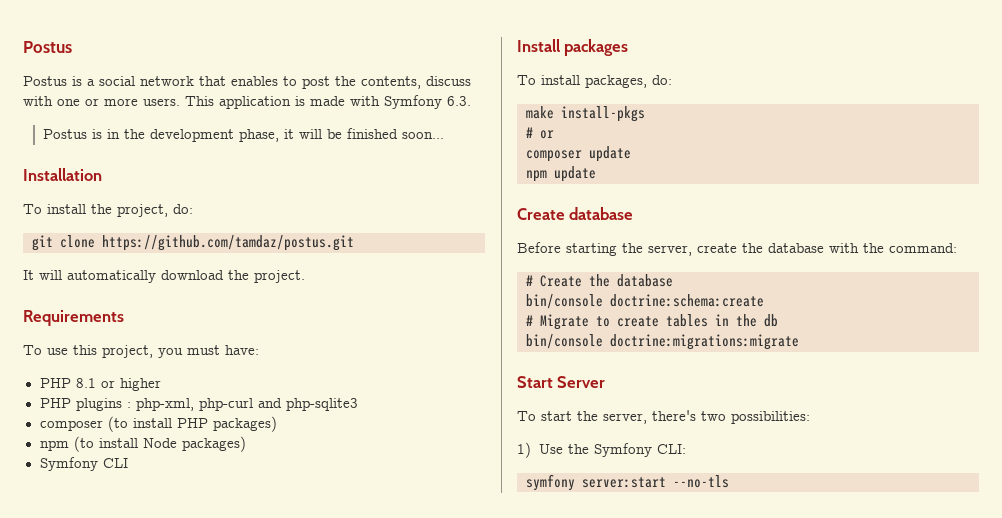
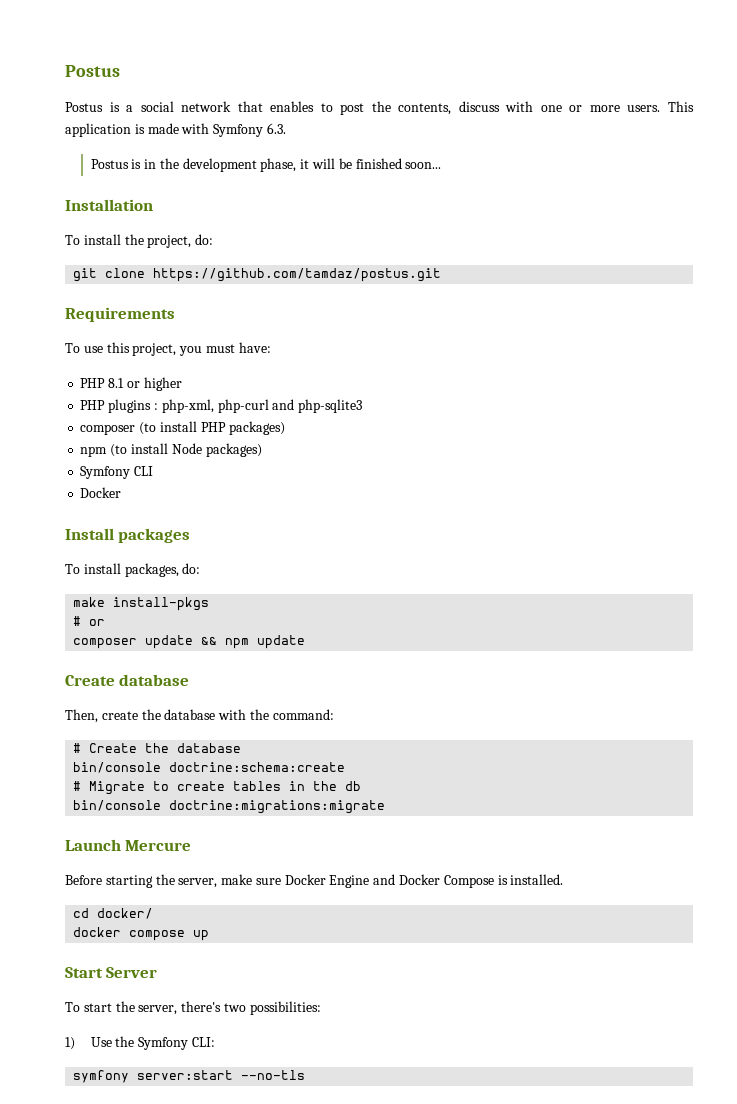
[23,270,305,283] // It will automatically download the project. -> (442, 275) none
(128, 463) none -> [80,487,122,498] // Docker
(631, 154) // -> [201,636,218,645] &&
[517,242,692,256] Before starting the server, -> [65,709,98,723] Then,
(799, 342) none -> [65,839,192,851] [65,874,564,888] [73,908,154,919] [73,927,210,941] // Launch Mercure // Before starting the server, make sure Docker Engine and Docker Compose is installed. // cd docker/ // docker compose up

